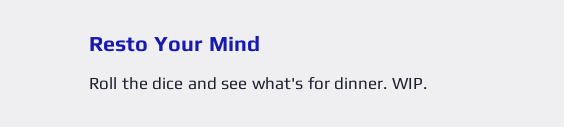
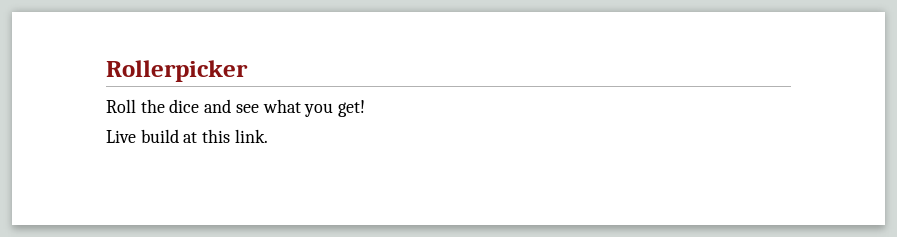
[89,35,260,52] Resto Your Mind -> [106,60,248,82] Rollerpicker
[251,76,427,90] what's for dinner. WIP. -> [262,99,366,117] [106,129,268,143] what you get! // Live build at this link.

